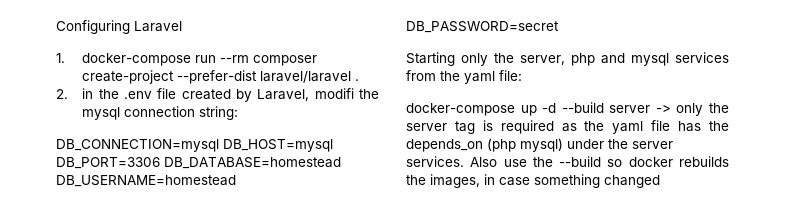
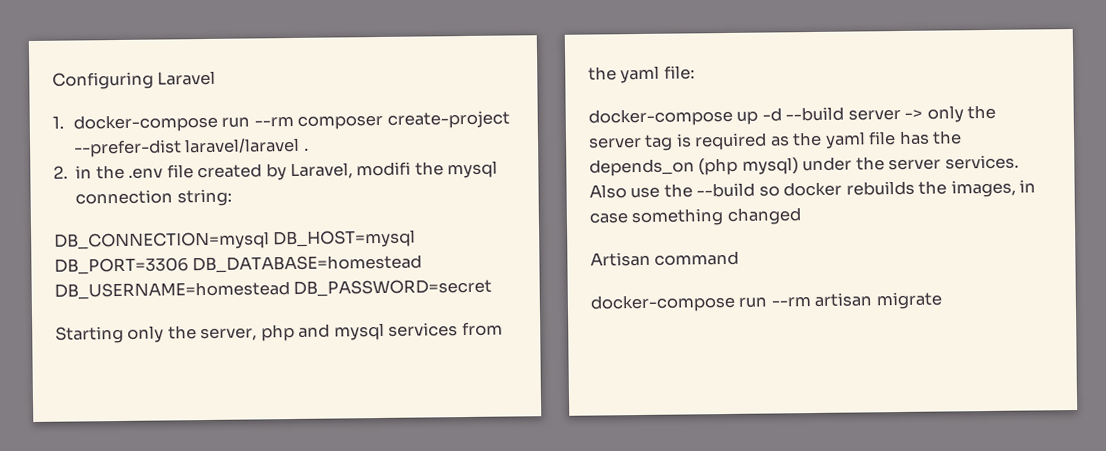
(660, 181) none -> [590,250,740,267] [590,291,942,313] // Artisan command // docker-compose run --rm artisan migrate

